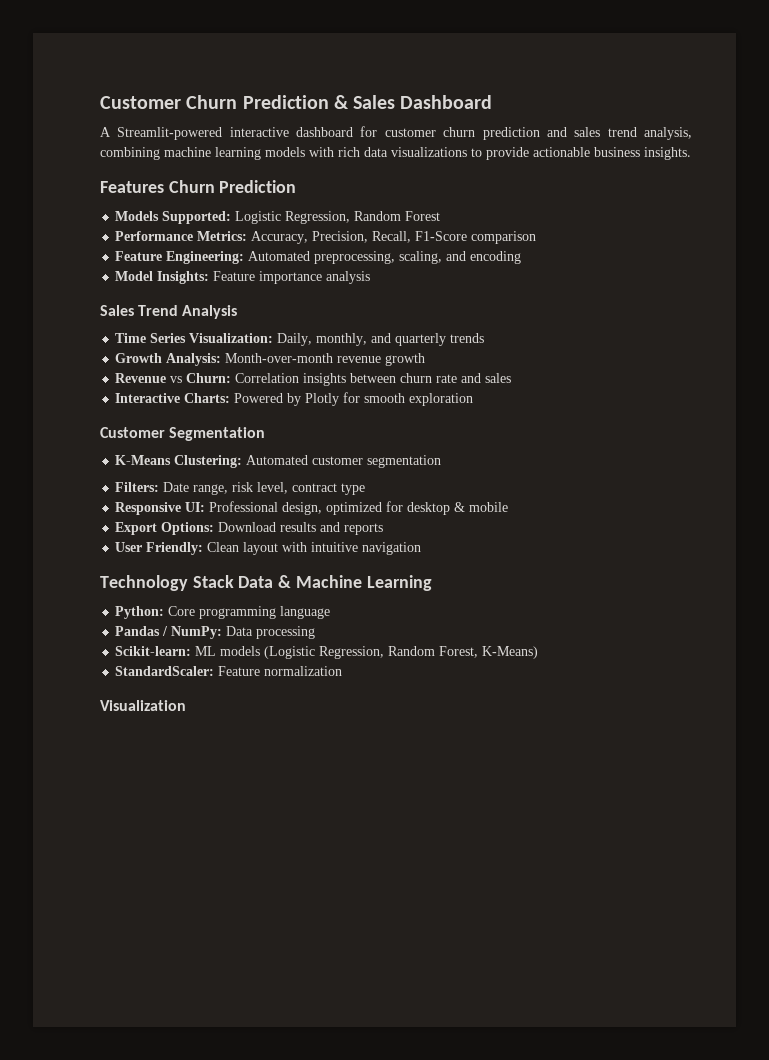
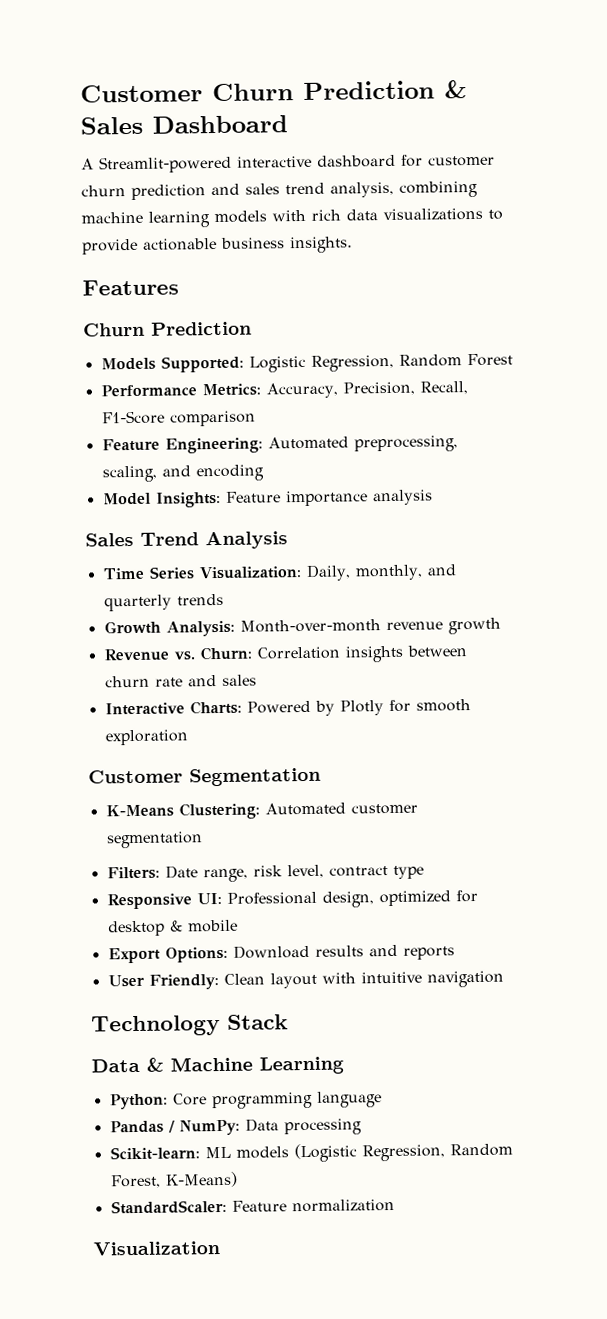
(164, 187) none -> (179, 287) //
[170,376,183,383] vs -> [173,651,196,661] vs.
(234, 581) none -> (288, 1022) //

